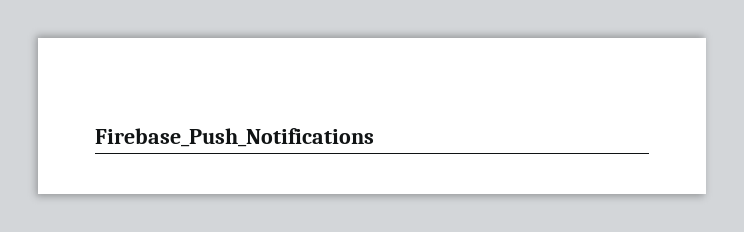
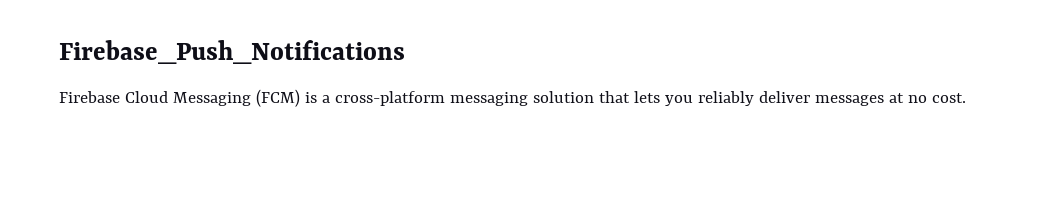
(374, 137) none -> [59,89,966,107] // Firebase Cloud Messaging (FCM) is a cross-platform messaging solution that lets you reliably deliver messages at no cost.

